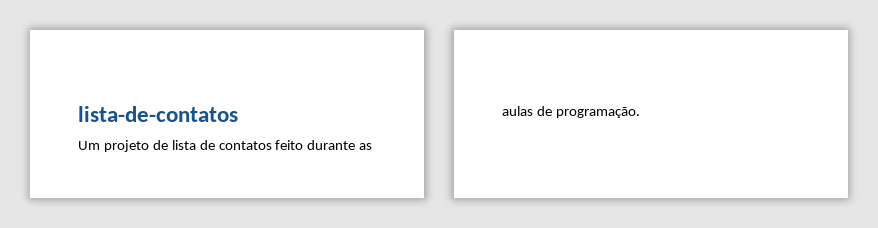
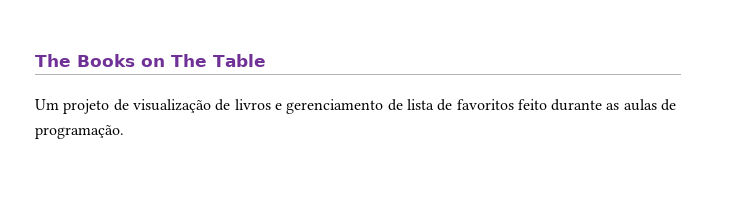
[78,106,238,122] [78,140,149,152] lista-de-contatos // Um projeto -> [35,54,266,67] [35,99,384,114] The Books on The Table // Um projeto de visualização de livros e gerenciamento
[218,141,272,150] contatos -> [456,99,514,110] favoritos

